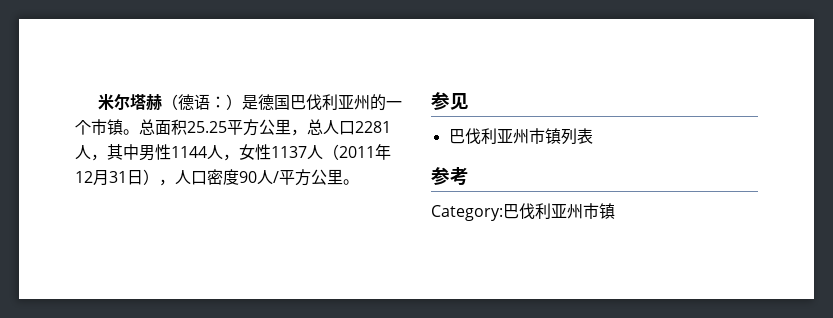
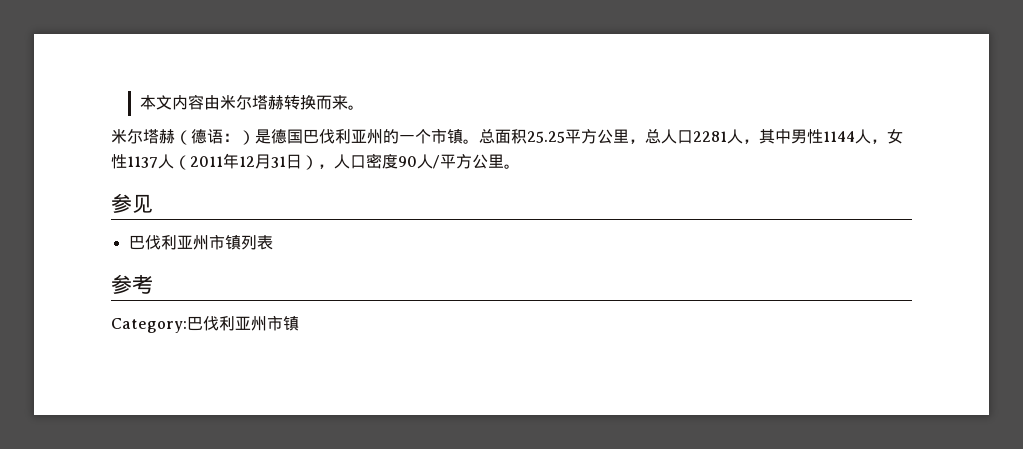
(97, 102) none -> [139,94,364,110] 本文内容由米尔塔赫转换而来。 //

